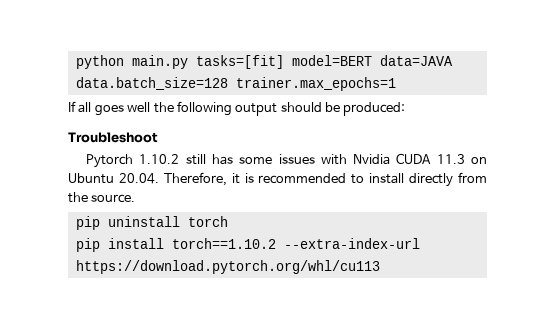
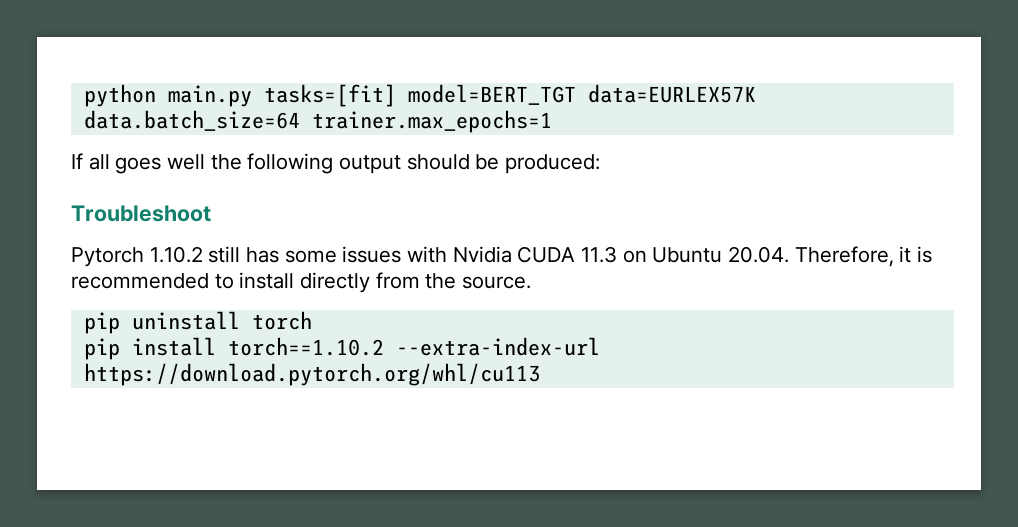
[291,55,453,66] [75,77,228,90] model=BERT data=JAVA data.batch_size=128 -> [407,84,756,105] [83,110,300,131] model=BERT_TGT data=EURLEX57K data.batch_size=64

